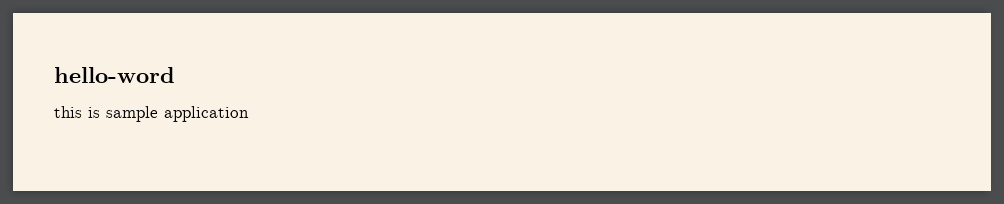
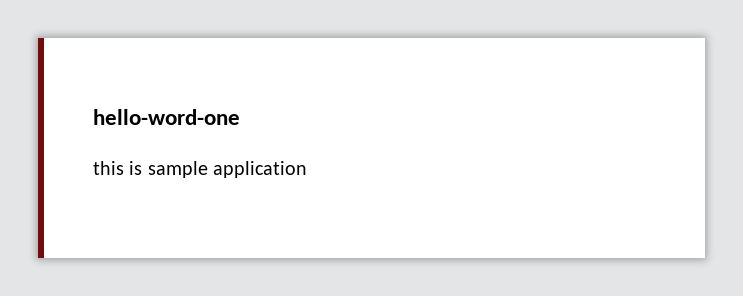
[54,67,175,83] hello-word -> [93,109,240,125] hello-word-one

